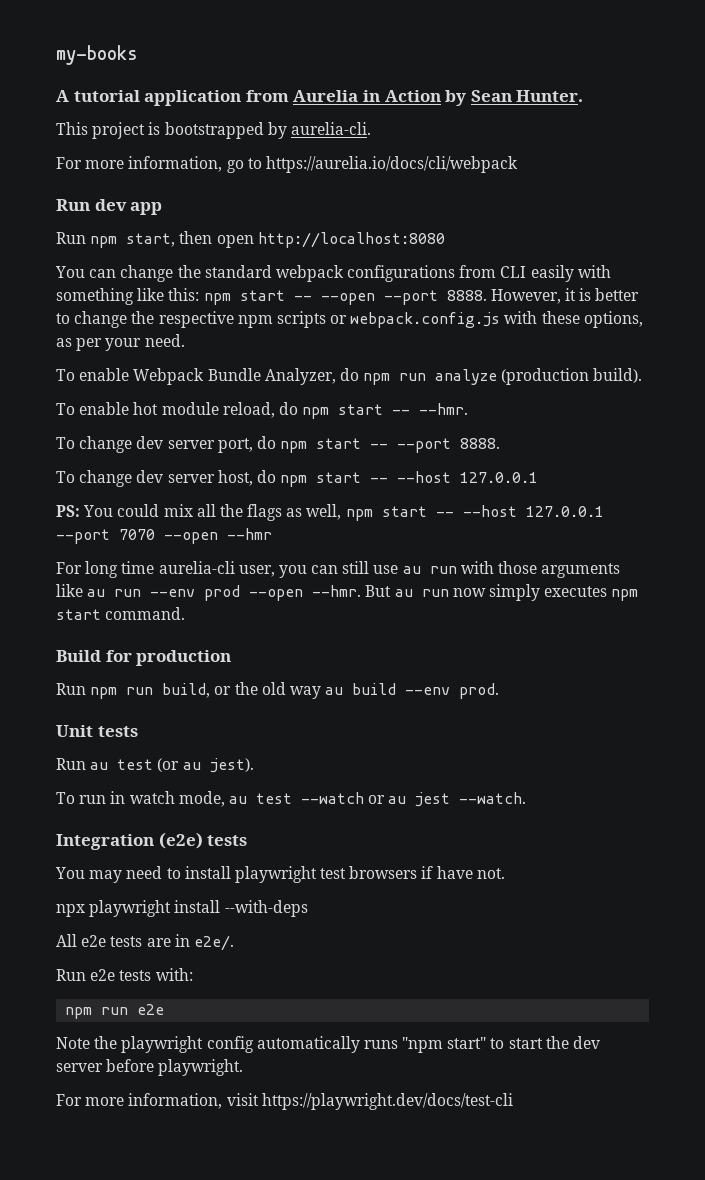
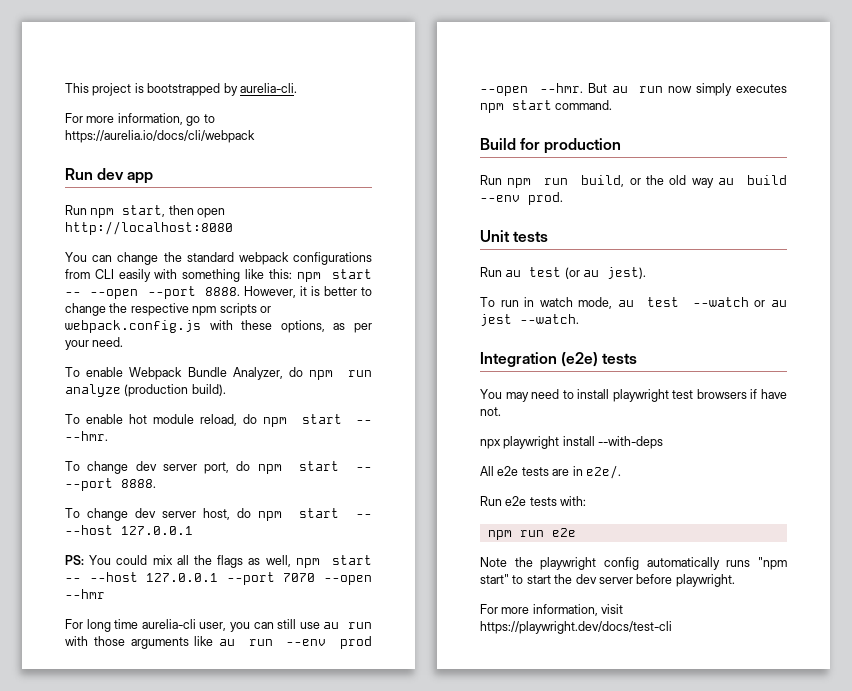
[56,45,138,65] [56,90,584,106] my-books // A tutorial application from Aurelia in Action by Sean Hunter. // -> (65, 88) none

